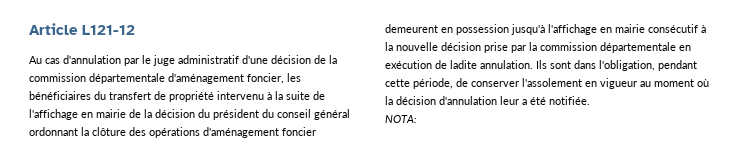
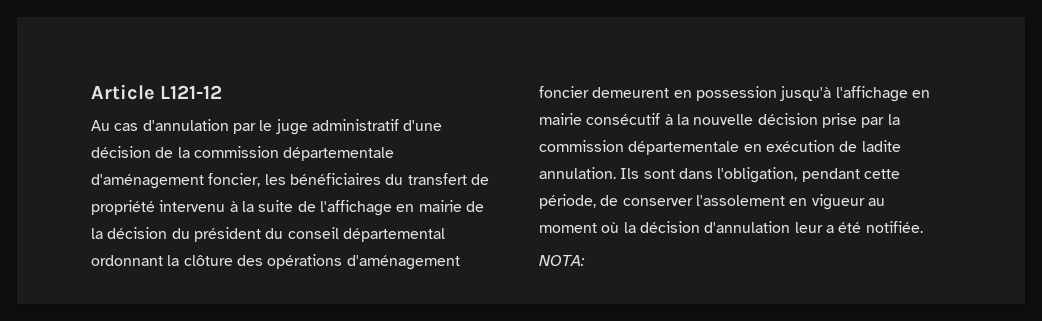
[314,109,350,120] général -> [342,228,445,242] départemental

